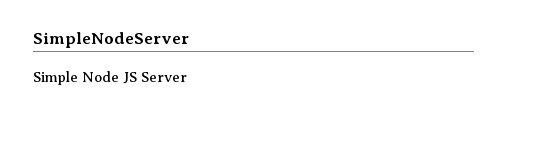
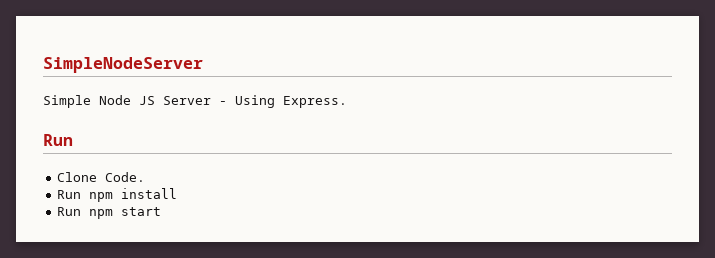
(187, 77) none -> [219,95,347,108] [43,134,73,146] [57,172,146,182] [57,188,178,202] [57,207,162,219] - Using Express. // Run // Clone Code. // Run npm install // Run npm start

